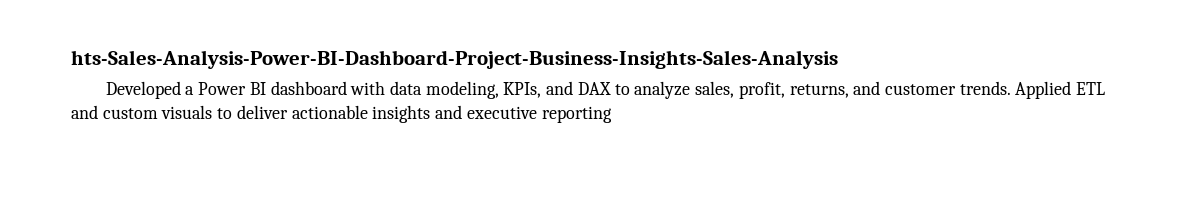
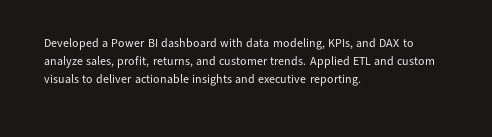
[71,50,838,69] hts-Sales-Analysis-Power-BI-Dashboard-Project-Business-Insights-Sales-Analysis // -> (44, 44) none
[541,106,612,123] reporting -> [309,74,361,86] reporting.

